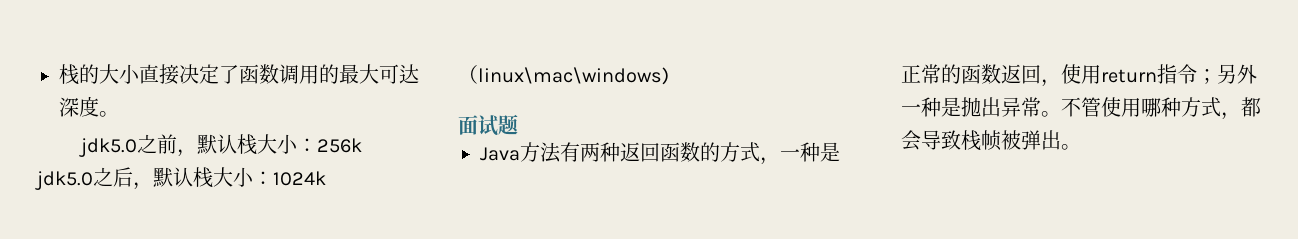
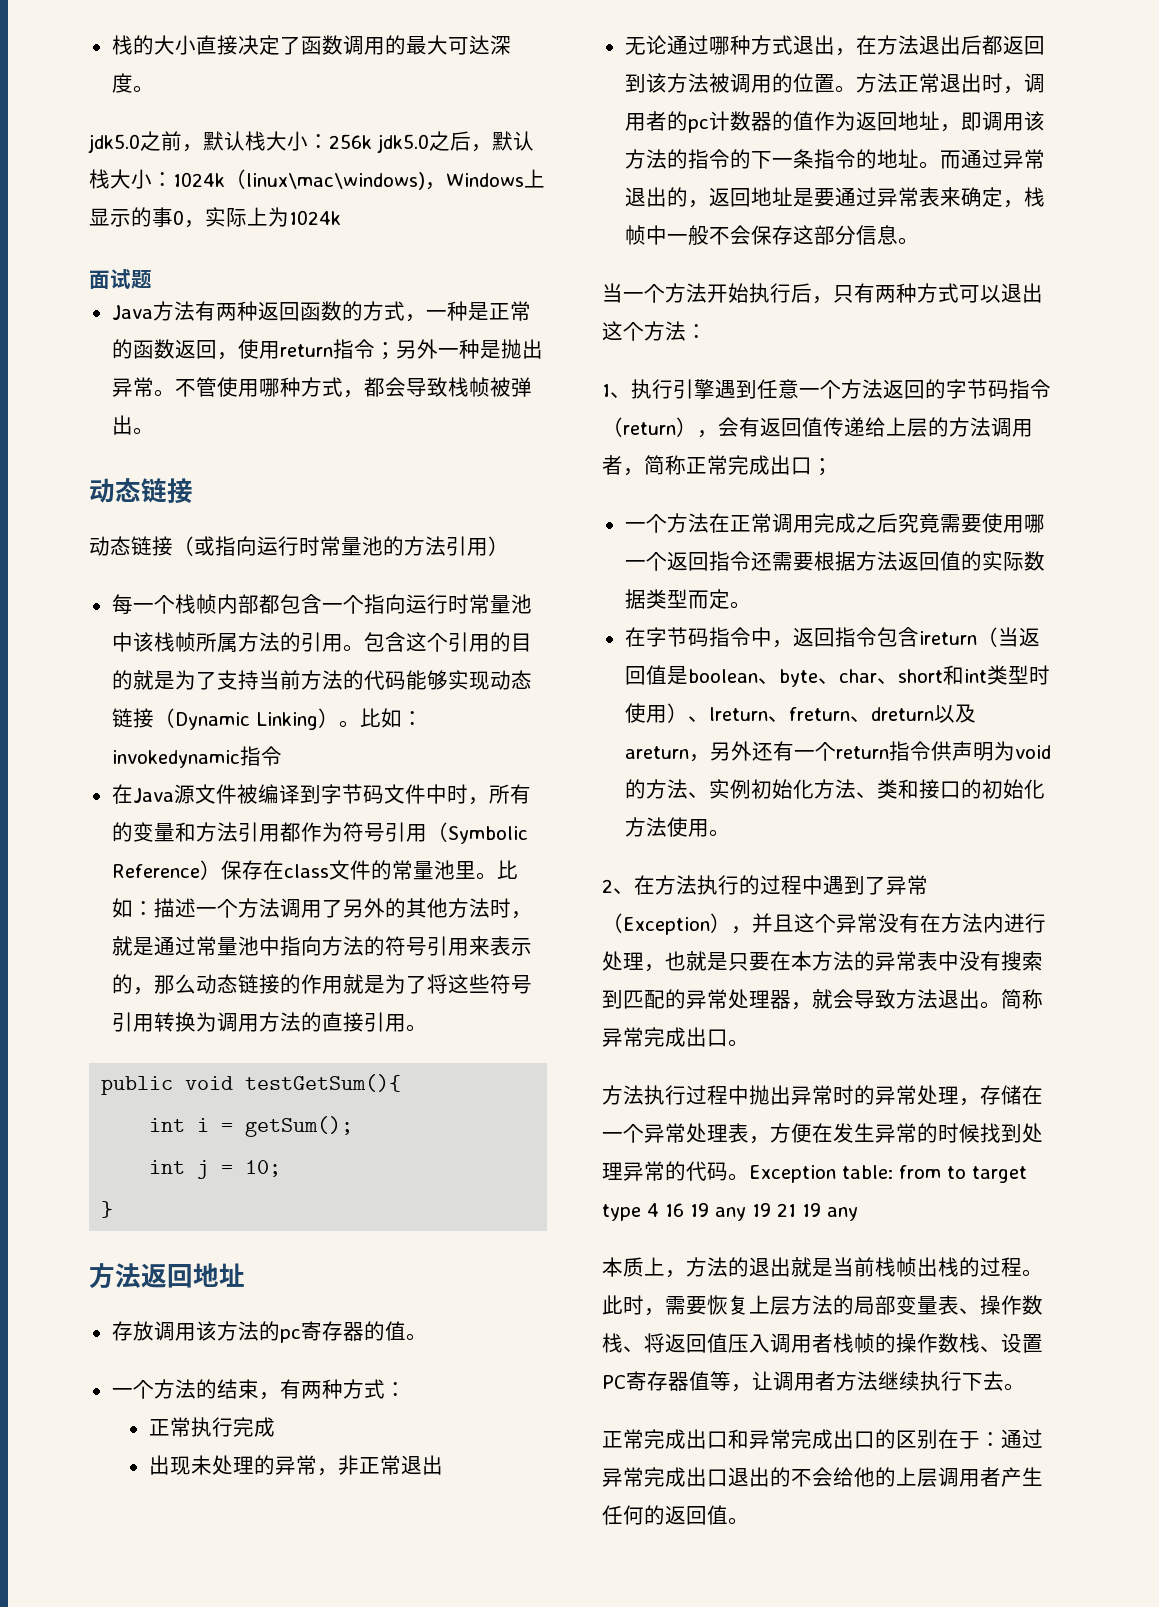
(669, 76) none -> [425,169,545,190] [89,207,341,228] ，Windows上显示的事0，实际上为1024k
(1081, 147) none -> [89,478,193,504] [89,536,509,556] [111,594,532,615] [111,632,532,653] [111,670,532,690] [111,708,423,730] [111,746,282,768] [111,784,531,805] [111,822,528,844] [111,860,518,880] [111,898,532,919] [111,936,532,956] [111,974,532,995] [111,1012,427,1032] [101,1074,402,1095] [149,1116,354,1137] [149,1160,282,1179] [101,1201,114,1218] [89,1263,245,1289] [111,1321,427,1343] [111,1379,406,1400] [148,1417,275,1437] [148,1455,443,1476] [624,35,1045,56] [624,73,1045,94] [624,111,1045,133] [624,149,1045,169] [624,187,1045,208] [624,225,919,245] [602,283,1043,304] [602,321,707,341] [602,379,1051,399] [602,417,1033,438] [602,455,833,476] [624,513,1045,533] [624,551,1045,571] [624,589,751,609] [624,627,1040,648] [624,665,1050,687] [624,703,976,723] [624,741,1051,762] [624,779,1045,799] [624,817,730,837] [602,875,928,895] [602,913,1046,935] [602,951,1043,972] [602,989,1043,1010] [602,1027,749,1047] [602,1085,1043,1106] [602,1123,1043,1144] [602,1161,1027,1183] [602,1203,858,1221] [602,1257,1043,1278] [602,1295,1043,1316] [602,1333,1043,1353] [602,1371,1025,1392] [602,1429,1043,1449] [602,1467,1043,1487] [602,1505,749,1525] // 动态链接 // 动态链接（或指向运行时常量池的方法引用） // 每一个栈帧内部都包含一个指向运行时常量池中该栈帧所属方法的引用。包含这个引用的目的就是为了支持当前方法的代码能够实现动态链接（Dynamic Linking）。比如：invokedynamic指令 // 在Java源文件被编译到字节码文件中时，所有的变量和方法引用都作为符号引用（Symbolic Reference）保存在class文件的常量池里。比如：描述一个方法调用了另外的其他方法时，就是通过常量池中指向方法的符号引用来表示的，那么动态链接的作用就是为了将这些符号引用转换为调用方法的直接引用。 // public void testGetSum(){ // int i = getSum(); // int j = 10; // } // 方法返回地址 // 存放调用该方法的pc寄存器的值。 // 一个方法的结束，有两种方式： // 正常执行完成 // 出现未处理的异常，非正常退出 // 无论通过哪种方式退出，在方法退出后都返回到该方法被调用的位置。方法正常退出时，调用者的pc计数器的值作为返回地址，即调用该方法的指令的下一条指令的地址。而通过异常退出的，返回地址是要通过异常表来确定，栈帧中一般不会保存这部分信息。 // 当一个方法开始执行后，只有两种方式可以退出这个方法： // 1、执行引擎遇到任意一个方法返回的字节码指令（return），会有返回值传递给上层的方法调用者，简称正常完成出口； // 一个方法在正常调用完成之后究竟需要使用哪一个返回指令还需要根据方法返回值的实际数据类型而定。 // 在字节码指令中，返回指令包含ireturn（当返回值是boolean、byte、char、short和int类型时使用）、lreturn、freturn、dreturn以及areturn，另外还有一个return指令供声明为void的方法、实例初始化方法、类和接口的初始化方法使用。 // 2、在方法执行的过程中遇到了异常（Exception），并且这个异常没有在方法内进行处理，也就是只要在本方法的异常表中没有搜索到匹配的异常处理器，就会导致方法退出。简称异常完成出口。 // 方法执行过程中抛出异常时的异常处理，存储在一个异常处理表，方便在发生异常的时候找到处理异常的代码。Exception table: from to target type 4 16 19 any 19 21 19 any // 本质上，方法的退出就是当前栈帧出栈的过程。此时，需要恢复上层方法的局部变量表、操作数栈、将返回值压入调用者栈帧的操作数栈、设置PC寄存器值等，让调用者方法继续执行下去。 // 正常完成出口和异常完成出口的区别在于：通过异常完成出口退出的不会给他的上层调用者产生任何的返回值。

